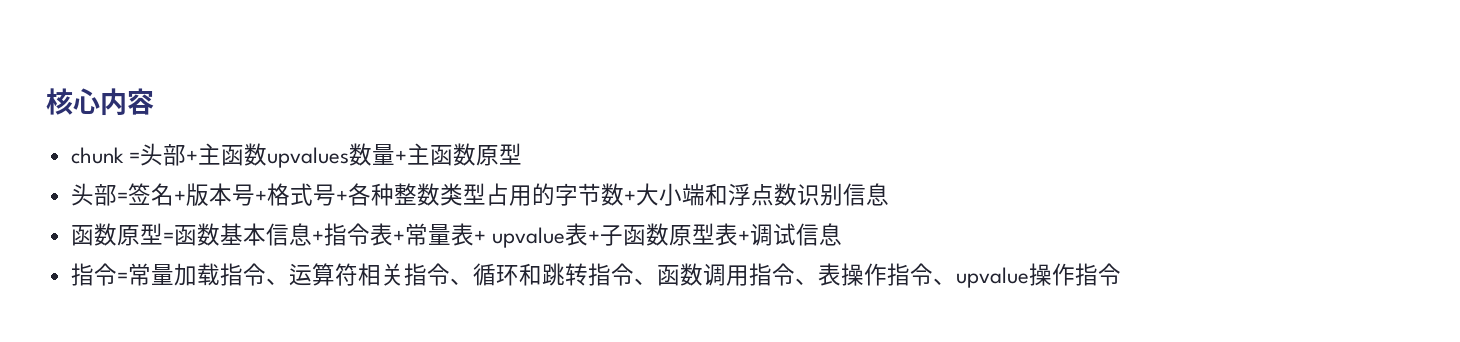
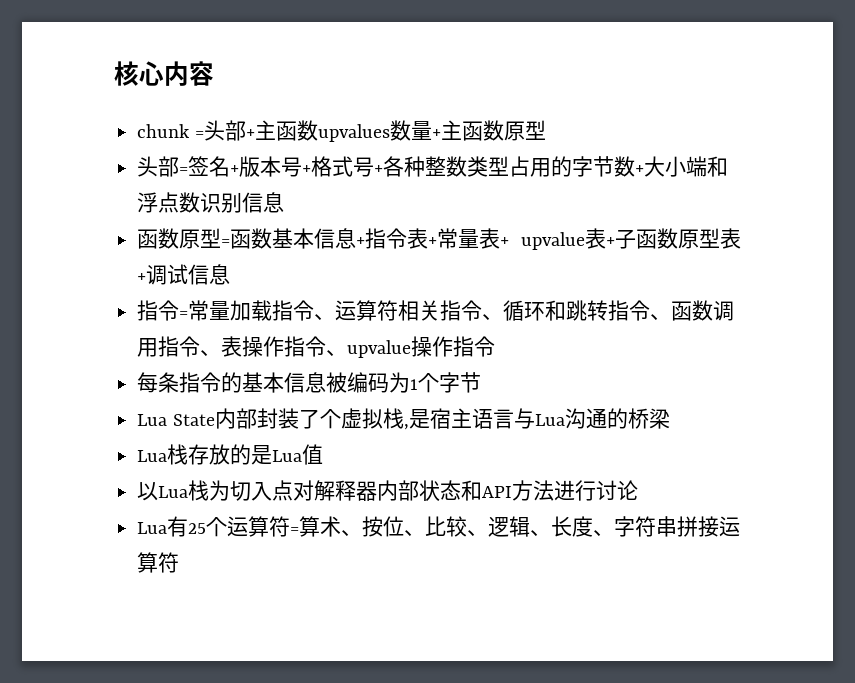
(1121, 274) none -> [137,372,482,393] [137,408,670,430] [137,444,324,465] [137,480,639,501] [137,516,741,537] [137,552,180,573] // 每条指令的基本信息被编码为1个字节 // Lua State内部封装了个虚拟栈,是宿主语言与Lua沟通的桥梁 // Lua栈存放的是Lua值 // 以Lua栈为切入点对解释器内部状态和API方法进行讨论 // Lua有25个运算符=算术、按位、比较、逻辑、长度、字符串拼接运算符

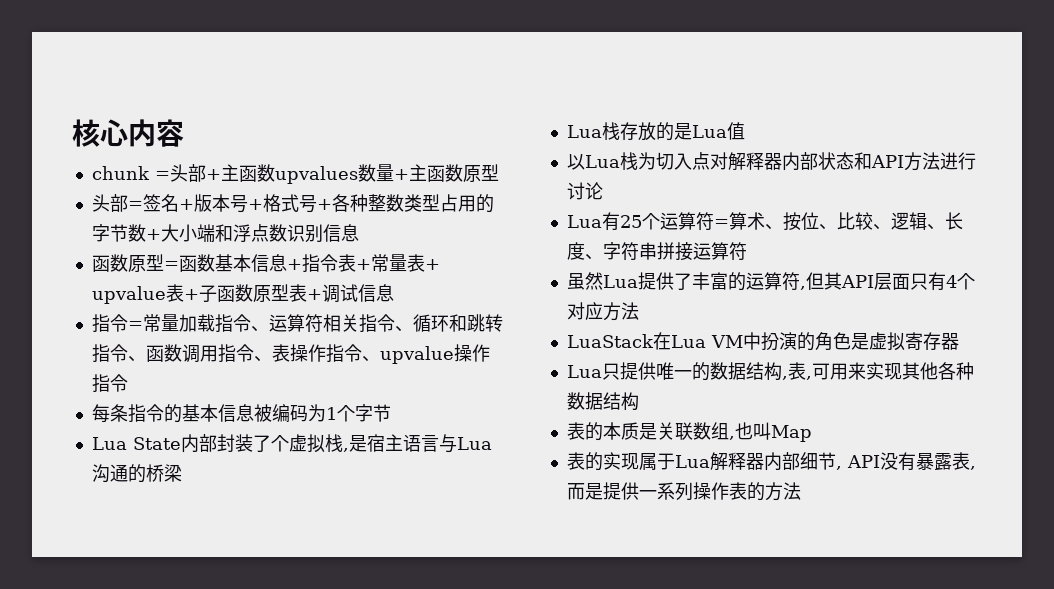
(180, 562) none -> [566,272,975,291] [566,302,639,321] [566,332,959,351] [566,362,974,381] [566,392,639,411] [566,422,812,442] [566,452,976,471] [566,482,801,501] // 虽然Lua提供了丰富的运算符,但其API层面只有4个对应方法 // LuaStack在Lua VM中扮演的角色是虚拟寄存器 // Lua只提供唯一的数据结构,表,可用来实现其他各种数据结构 // 表的本质是关联数组,也叫Map // 表的实现属于Lua解释器内部细节, API没有暴露表,而是提供一系列操作表的方法

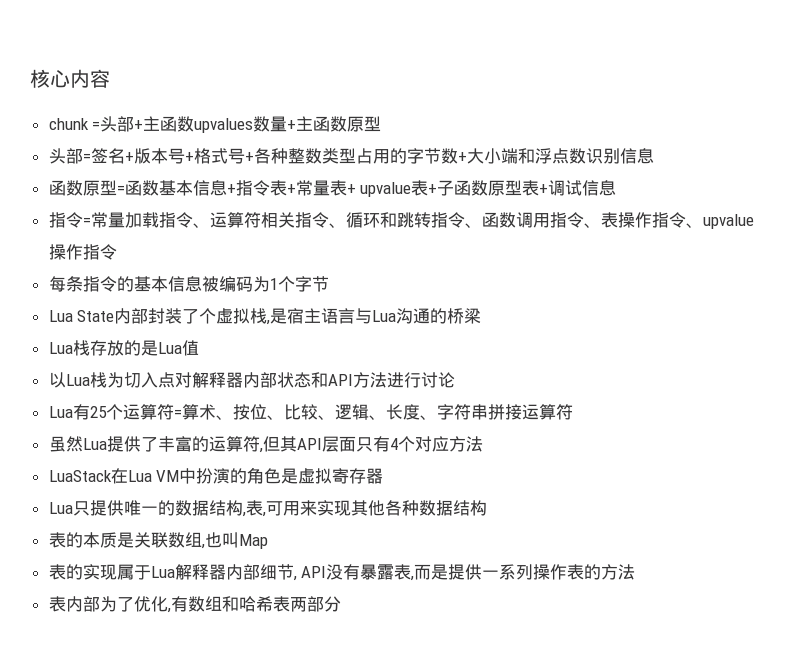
(801, 491) none -> [48,596,341,613] // 表内部为了优化,有数组和哈希表两部分

